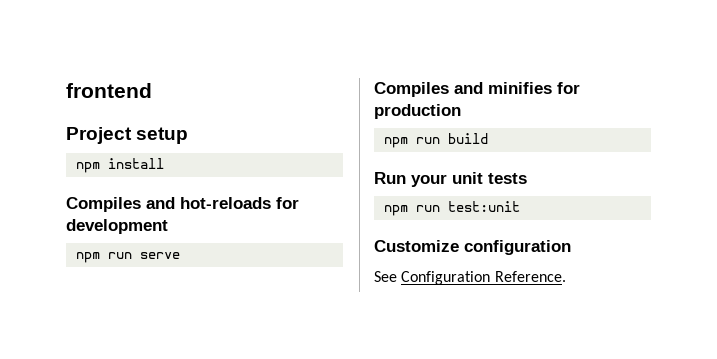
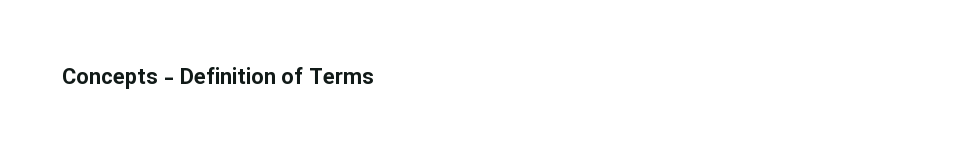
[66,83,152,98] [66,127,189,144] [75,158,164,173] [66,197,299,212] [66,219,168,234] [75,252,180,263] [374,82,580,97] [374,104,461,119] [383,133,488,148] [374,172,527,187] [383,201,520,216] [374,240,571,255] [374,271,566,285] frontend // Project setup // npm install // Compiles and hot-reloads for development // npm run serve // Compiles and minifies for production // npm run build // Run your unit tests // npm run test:unit // Customize configuration // See Configuration Reference. -> [62,67,375,89] Concepts - Definition of Terms

